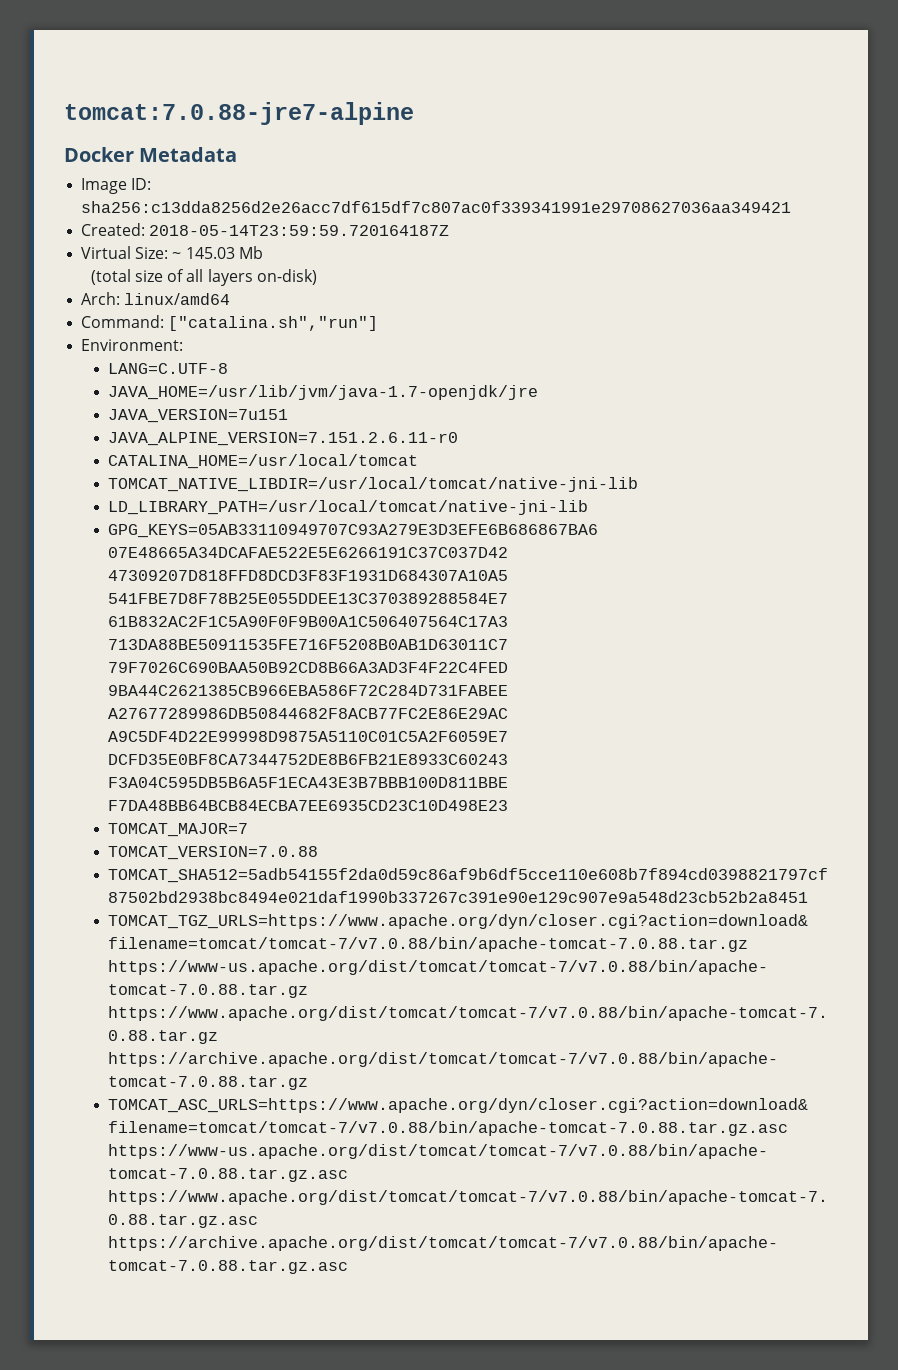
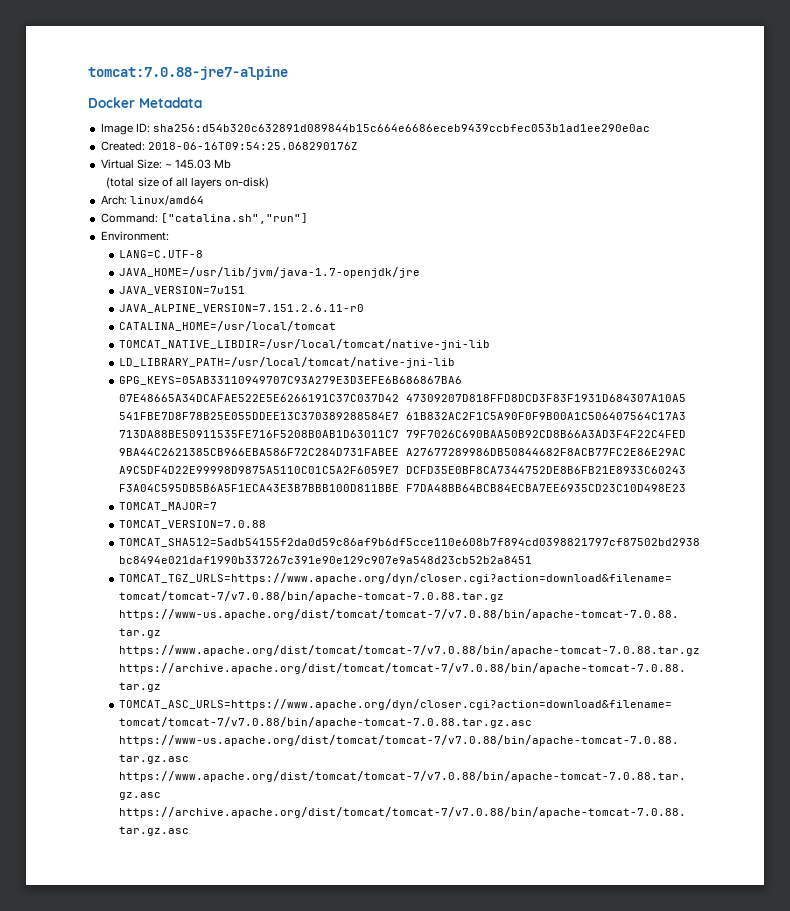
[81,201,792,213] sha256:c13dda8256d2e26acc7df615df7c807ac0f339341991e29708627036aa349421 -> [152,124,650,132] sha256:d54b320c632891d089844b15c664e6686eceb9439ccbfec053b1ad1ee290e0ac
[149,225,450,236] 2018-05-14T23:59:59.720164187Z -> [147,142,358,150] 2018-06-16T09:54:25.068290176Z

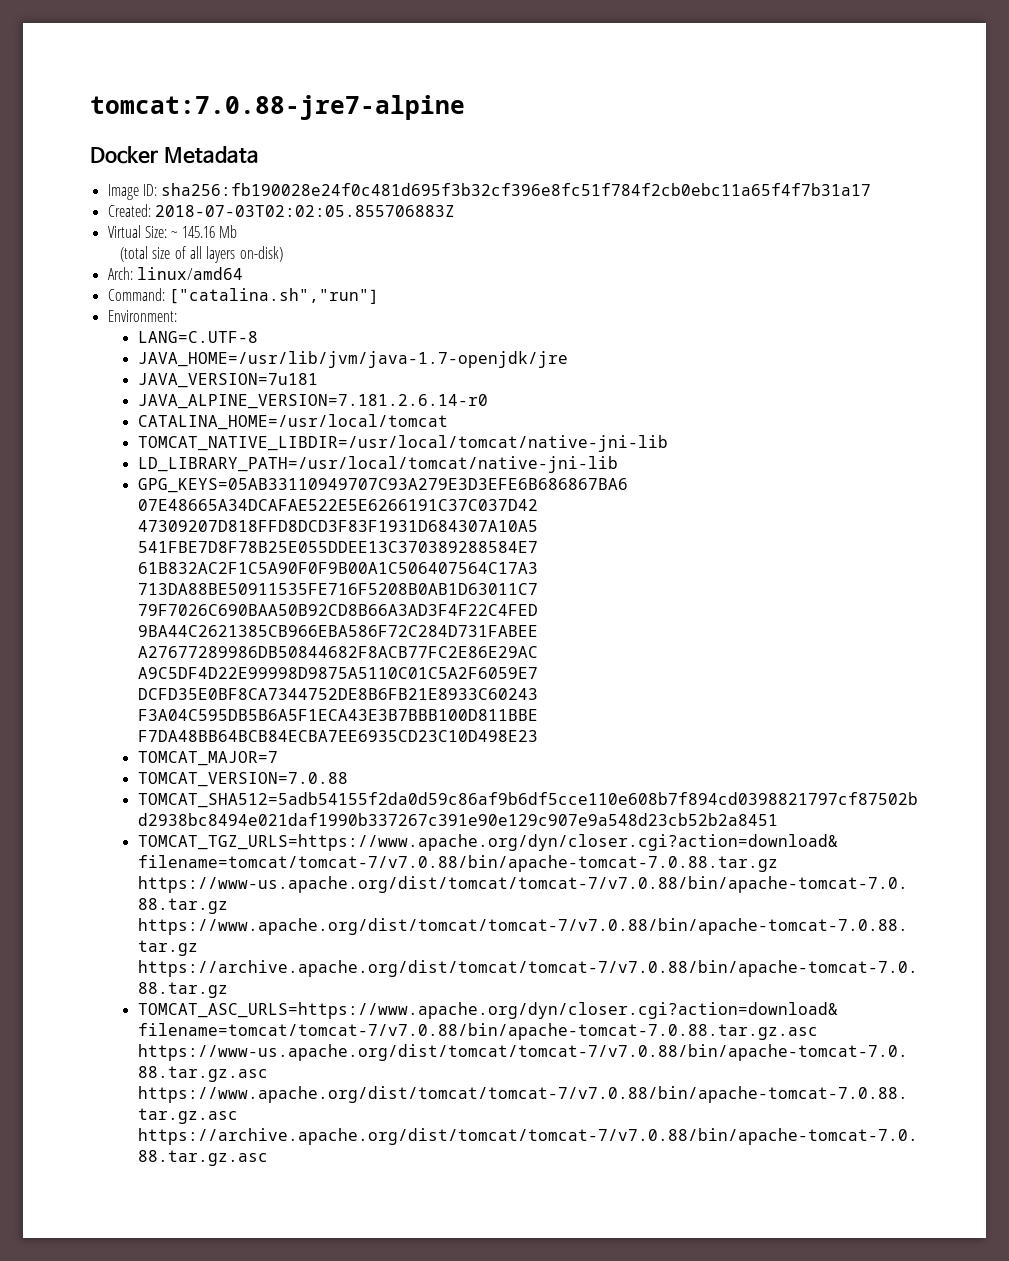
[152,124,650,132] sha256:d54b320c632891d089844b15c664e6686eceb9439ccbfec053b1ad1ee290e0ac -> [161,183,872,196] sha256:fb190028e24f0c481d695f3b32cf396e8fc51f784f2cb0ebc11a65f4f7b31a17
[147,142,358,150] 2018-06-16T09:54:25.068290176Z -> [154,205,455,217] 2018-07-03T02:02:05.855706883Z
[174,159,211,169] 145.03 -> [181,226,215,238] 145.16
[119,286,246,295] [119,304,365,313] JAVA_VERSION=7u151 // JAVA_ALPINE_VERSION=7.151.2.6.11-r0 -> [137,373,318,388] [137,394,488,409] JAVA_VERSION=7u181 // JAVA_ALPINE_VERSION=7.181.2.6.14-r0

